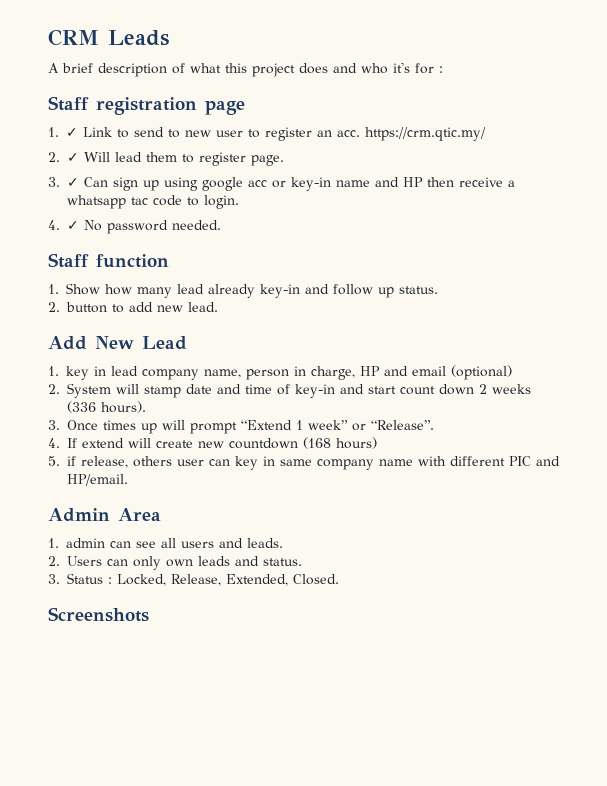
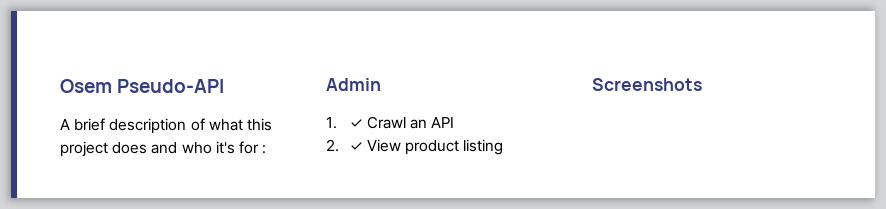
[48,29,169,46] CRM Leads -> [60,79,225,93] Osem Pseudo-API
[48,96,245,115] Staff registration page -> [326,78,381,91] Admin
[83,127,486,141] [48,152,284,166] [48,177,515,191] [67,195,239,209] [48,220,221,234] [48,253,169,268] [48,283,438,298] [48,302,218,313] [48,336,187,350] [48,365,512,380] [48,383,531,398] [67,401,146,413] [48,420,434,434] [48,437,377,449] [48,456,560,470] [67,474,128,486] [48,508,161,522] [48,538,283,548] [48,556,302,570] [48,573,339,586] Link to send to new user to register an acc. https://crm.qtic.my/ // 2. ✓ Will lead them to register page. // 3. ✓ Can sign up using google acc or key-in name and HP then receive a whatsapp tac code to login. // 4. ✓ No password needed. // Staff function // 1. Show how many lead already key-in and follow up status. // 2. button to add new lead. // Add New Lead // 1. key in lead company name, person in charge, HP and email (optional) // 2. System will stamp date and time of key-in and start count down 2 weeks (336 hours). // 3. Once times up will prompt “Extend 1 week” or “Release”. // 4. If extend will create new countdown (168 hours) // 5. if release, others user can key in same company name with different PIC and HP/email. // Admin Area // 1. admin can see all users and leads. // 2. Users can only own leads and status. // 3. Status : Locked, Release, Extended, Closed. -> [366,116,455,129] [326,139,504,155] Crawl an API // 2. ✓ View product listing

